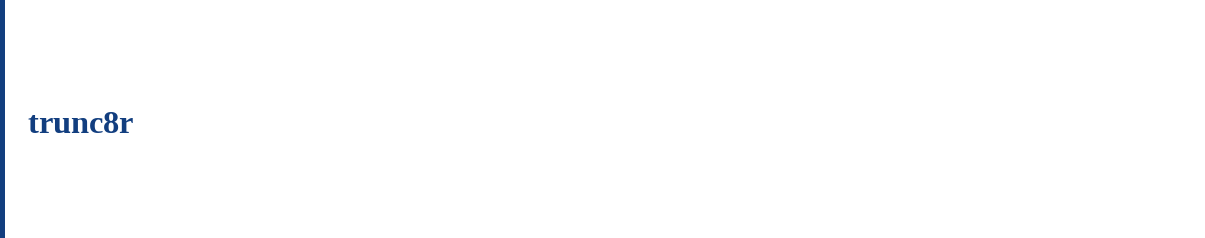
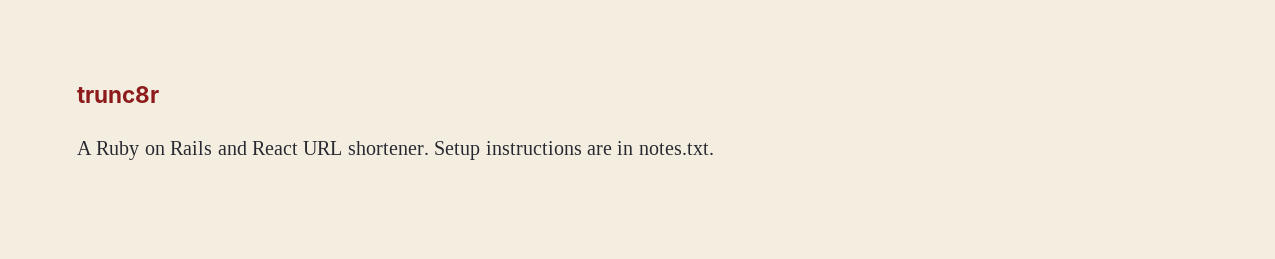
(133, 122) none -> [77,141,714,160] // A Ruby on Rails and React URL shortener. Setup instructions are in notes.txt.

